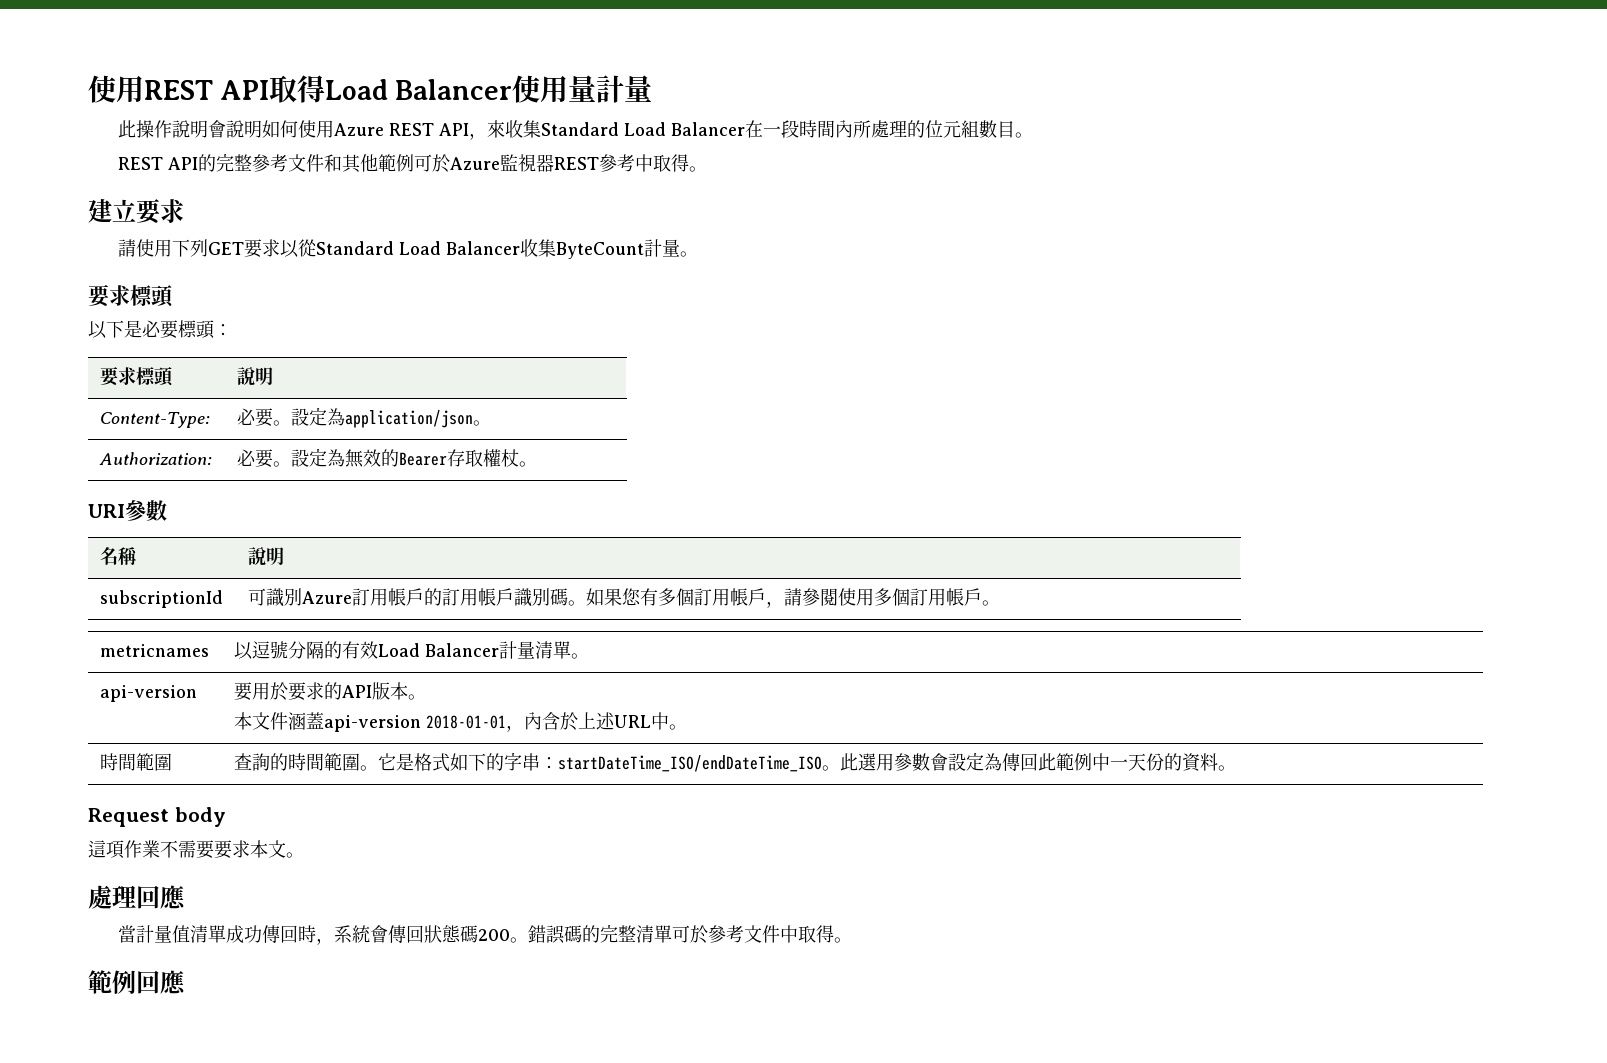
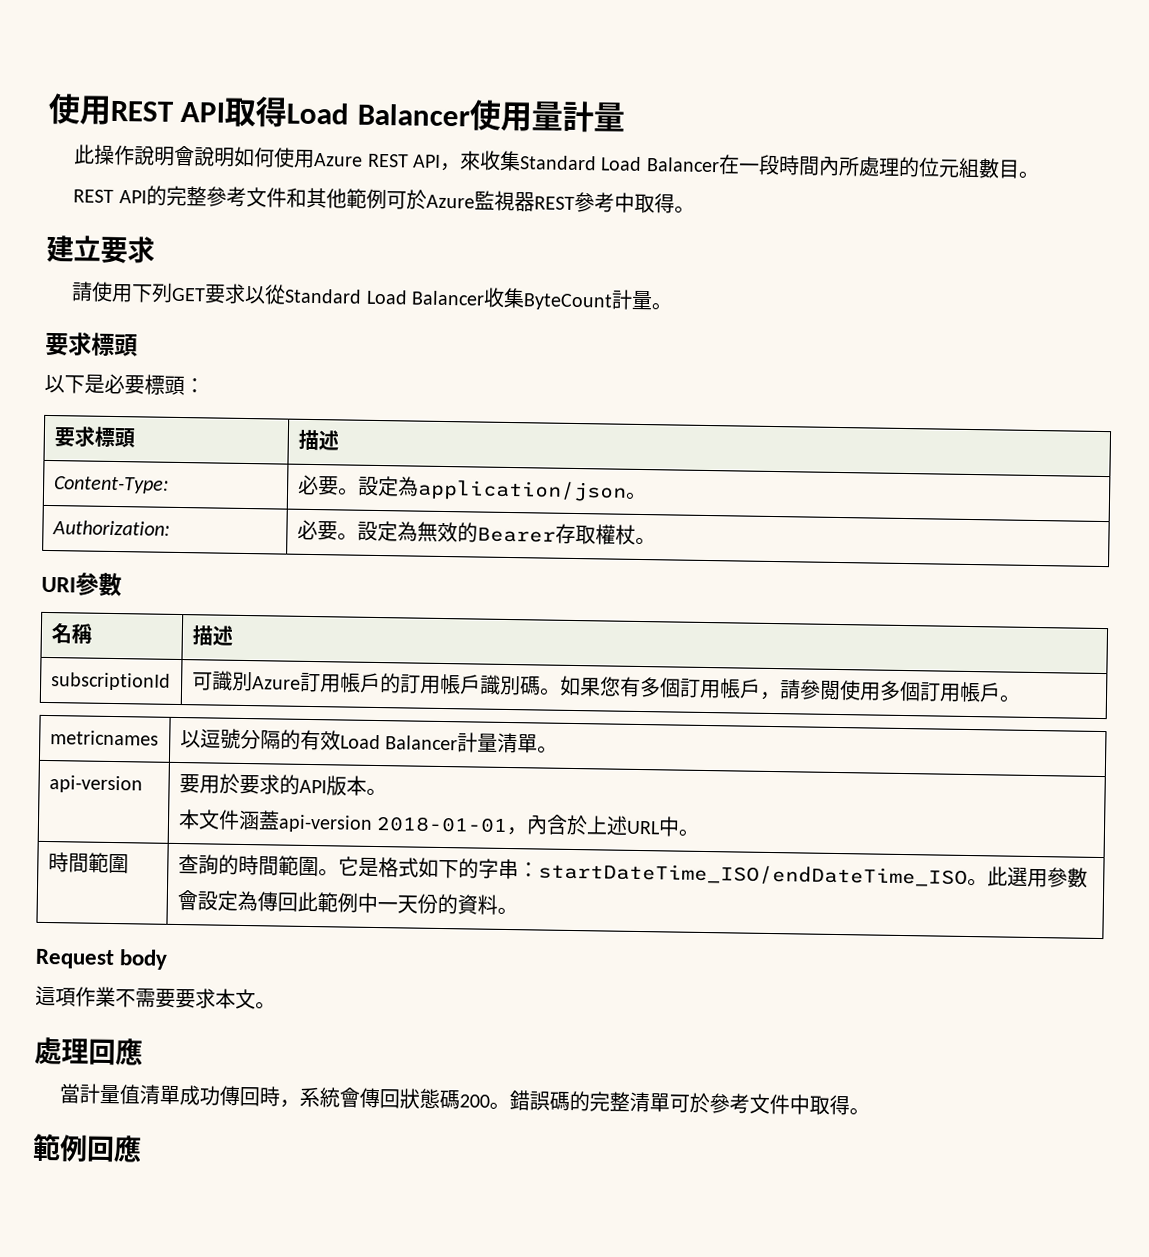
[237,366,274,386] 說明 -> [297,429,339,451] 描述
[248,546,285,566] 說明 -> [191,625,234,646] 描述

